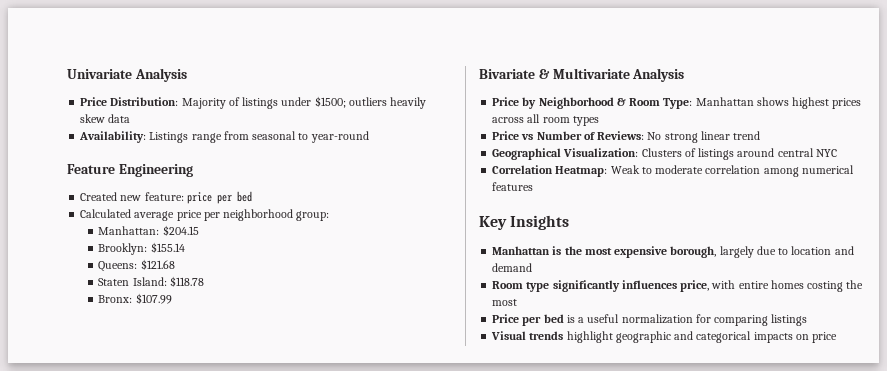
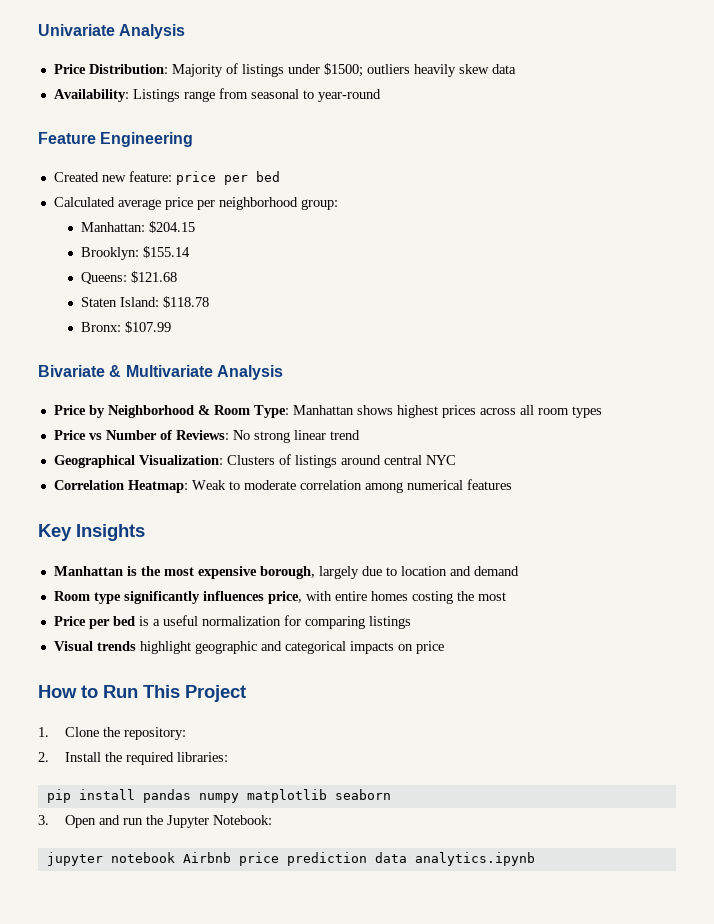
(838, 337) none -> [38,685,246,702] [38,727,186,740] [38,752,228,765] [46,789,391,803] [38,815,272,828] [46,852,535,866] // How to Run This Project // 1. Clone the repository: // 2. Install the required libraries: // pip install pandas numpy matplotlib seaborn // 3. Open and run the Jupyter Notebook: // jupyter notebook Airbnb price prediction data analytics.ipynb

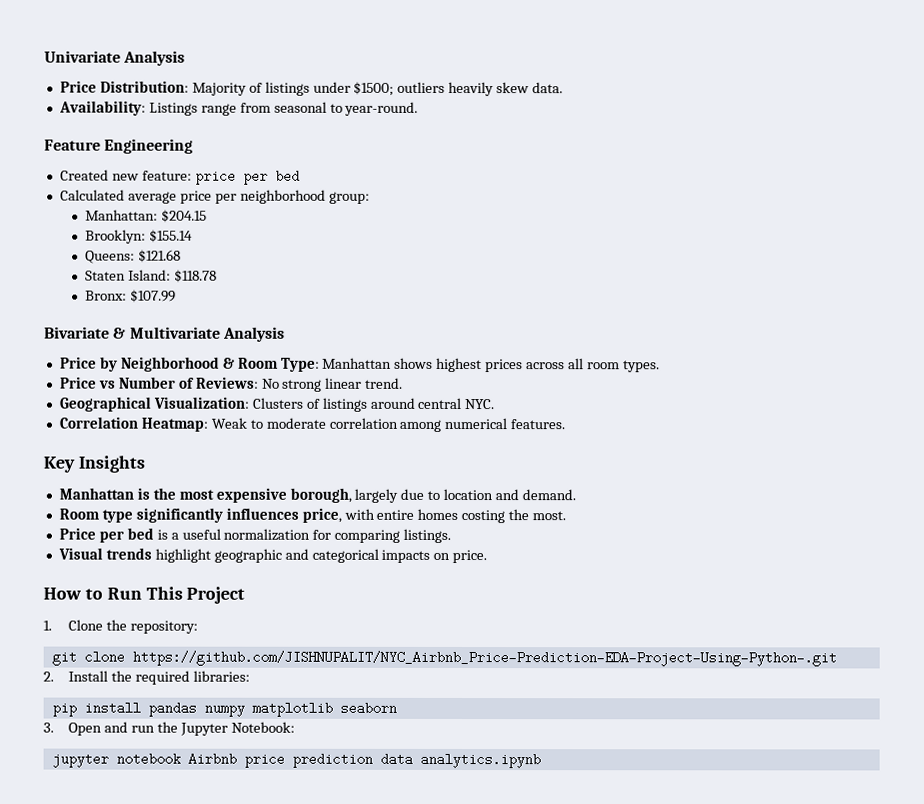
[491,64,516,74] data -> [532,82,564,94] data.
[317,89,381,102] year-round -> [344,101,419,116] year-round.
[571,406,602,418] types -> [622,360,660,373] types.
[329,430,360,440] trend -> [365,377,404,389] trend.
[425,455,456,465] NYC -> [464,399,496,410] NYC.
[466,479,512,490] features -> [510,419,566,430] features.
[473,566,519,576] demand -> [522,489,577,501] demand.
[477,592,506,601] most -> [532,511,567,521] most.
[368,616,411,629] listings -> [403,528,452,543] listings.
[415,641,444,654] price -> [452,549,488,564] price.
(186, 733) none -> [51,650,837,667] // git clone https://github.com/JISHNUPALIT/NYC_Airbnb_Price-Prediction-EDA-Project-Using-Python-.git

